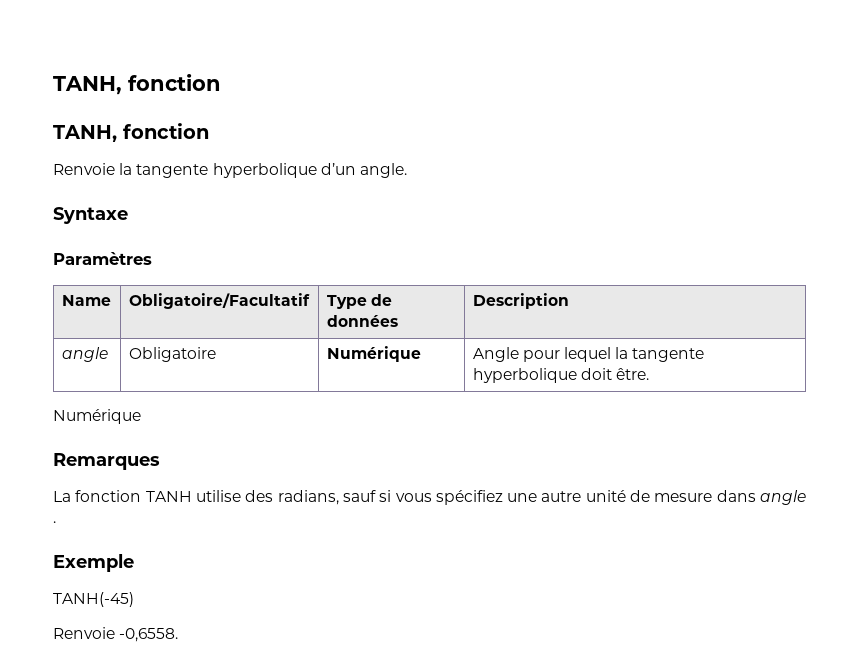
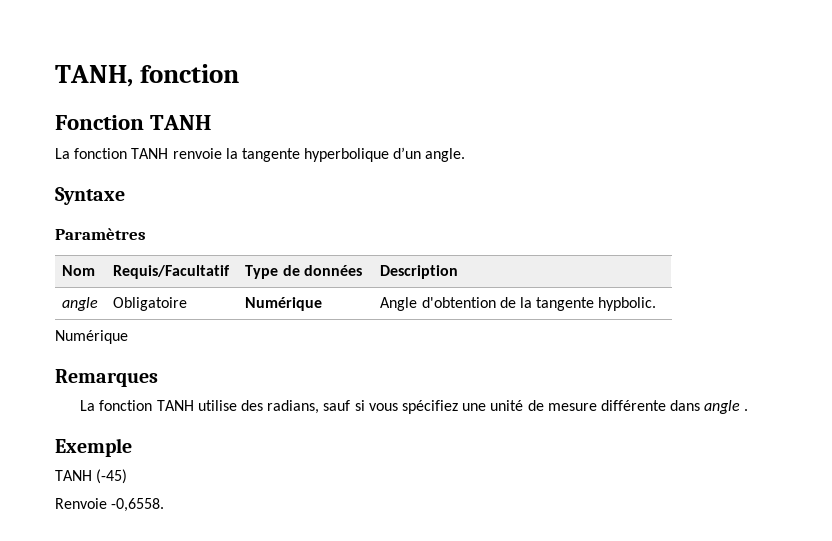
[53,74,221,95] [53,123,209,142] [53,163,115,175] TANH, fonction // TANH, fonction // Renvoie -> [55,64,240,87] [55,115,213,130] [55,148,222,159] TANH, fonction // Fonction TANH // La fonction TANH renvoie
[61,295,111,306] [128,293,310,309] Name | Obligatoire/Facultatif -> [62,265,96,276] [113,265,231,279] Nom | Requis/Facultatif
[522,347,705,362] [472,368,649,383] pour lequel la tangente hyperbolique doit être. -> [421,297,657,311] d'obtention de la tangente hypbolic.
[541,491,582,502] autre -> (487, 407) none
(713, 497) none -> [600,400,666,411] différente
[53,592,134,607] TANH(-45) -> [55,469,128,484] TANH (-45)

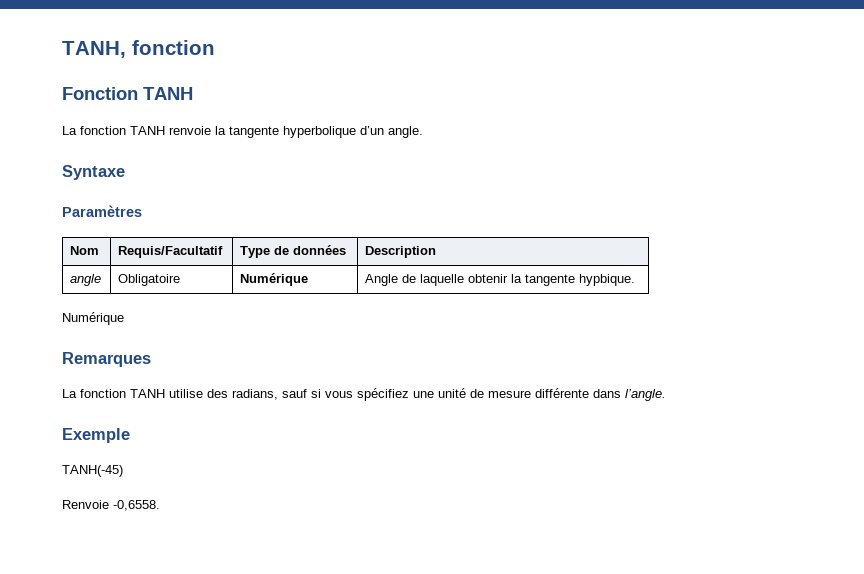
[421,297,657,311] d'obtention de la tangente hypbolic. -> [402,274,636,286] de laquelle obtenir la tangente hypbique.
[704,400,749,414] angle . -> [625,389,666,401] l’angle.
[55,469,128,484] TANH (-45) -> [62,465,123,477] TANH(-45)

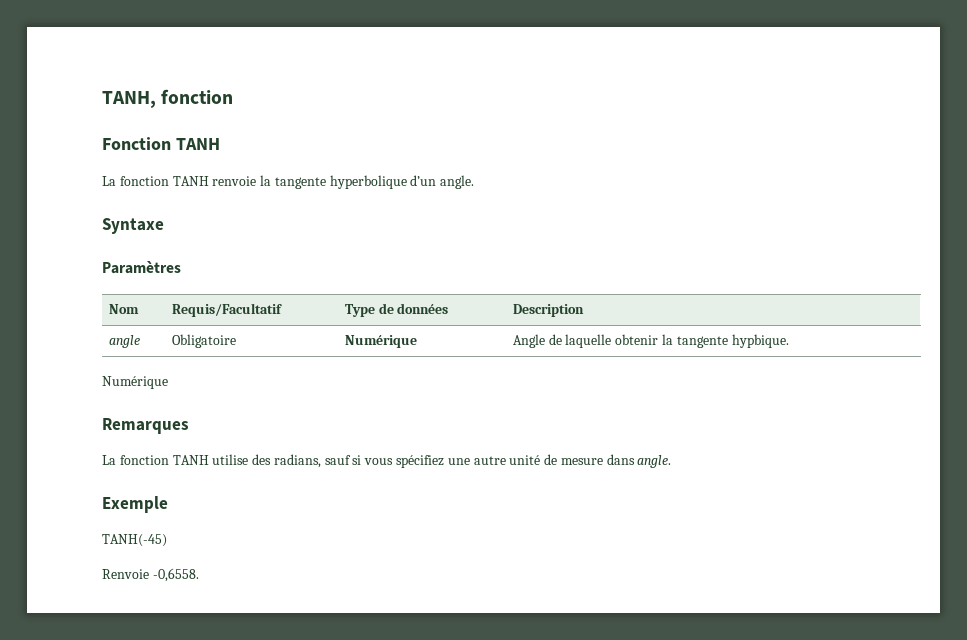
(434, 394) none -> [473,456,506,465] autre
[535,388,666,401] différente dans l’angle. -> [606,454,672,468] dans angle.

